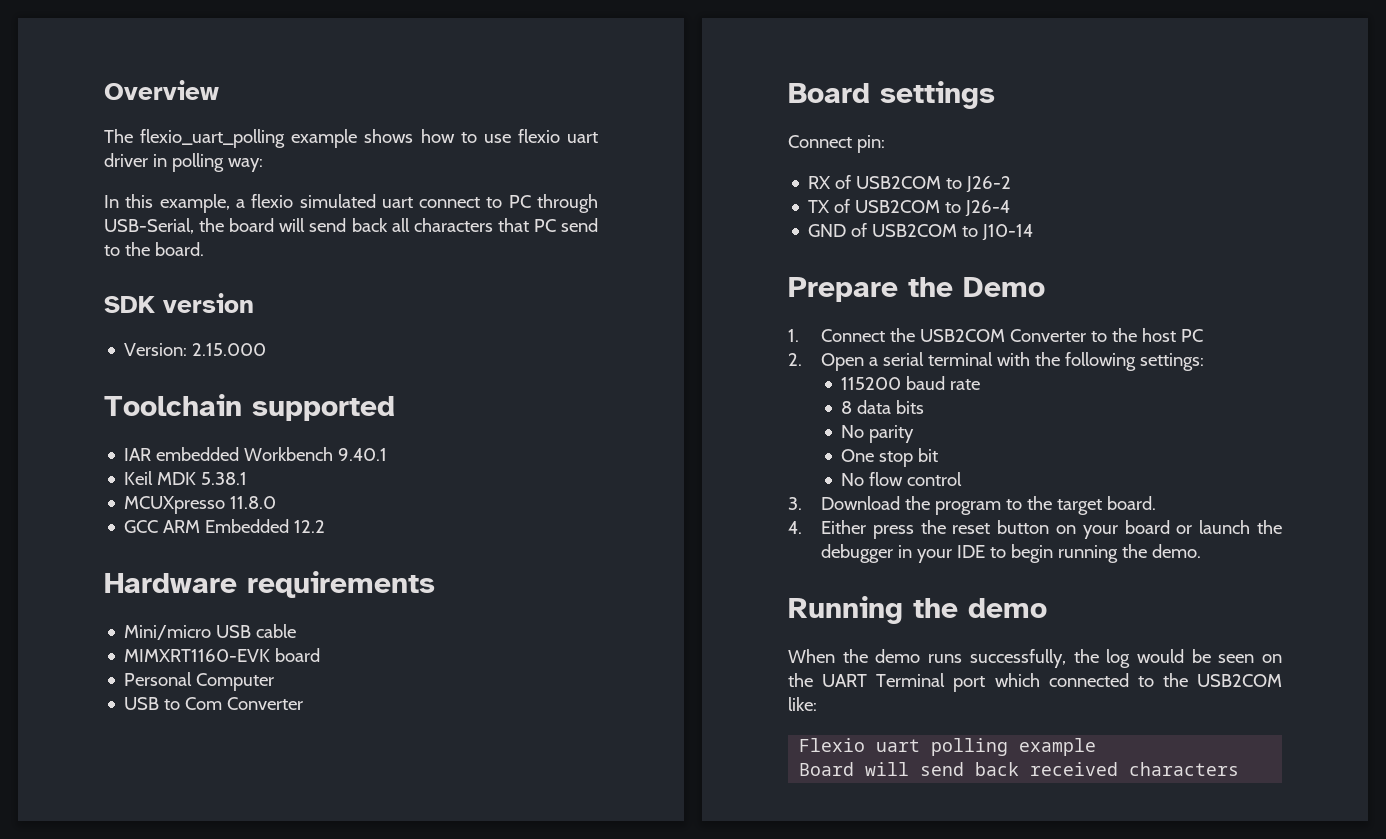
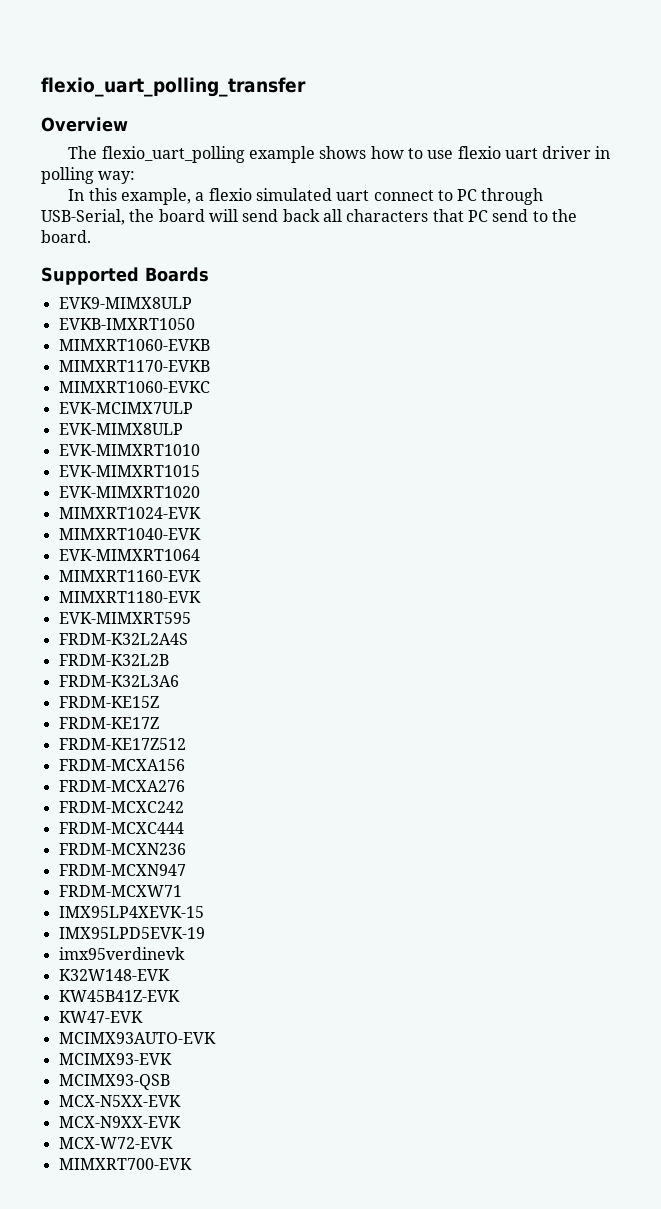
(104, 90) none -> [41,77,306,97] flexio_uart_polling_transfer //
[104,293,254,313] [124,343,267,356] [104,394,395,421] [124,447,388,461] [124,471,248,485] [124,496,277,514] [124,519,326,533] [104,571,435,598] [124,624,297,640] [124,648,321,662] [124,672,275,691] [124,697,304,710] [788,81,995,109] [788,135,885,153] [808,175,1012,193] [808,199,1011,217] [808,223,1034,241] [788,277,1045,302] [788,328,1203,342] [788,352,1204,371] [841,376,981,390] [841,400,925,414] [841,425,915,443] [841,448,939,467] [841,472,963,486] [788,496,1156,515] [788,520,1282,539] [821,544,1201,563] [788,596,1047,624] [788,649,1282,668] [788,673,1282,692] [788,697,817,711] [799,738,1097,756] [799,762,1240,776] SDK version // Version: 2.15.000 // Toolchain supported // IAR embedded Workbench 9.40.1 // Keil MDK 5.38.1 // MCUXpresso 11.8.0 // GCC ARM Embedded 12.2 // Hardware requirements // Mini/micro USB cable // MIMXRT1160-EVK board // Personal Computer // USB to Com Converter // Board settings // Connect pin: // RX of USB2COM to J26-2 // TX of USB2COM to J26-4 // GND of USB2COM to J10-14 // Prepare the Demo // 1. Connect the USB2COM Converter to the host PC // 2. Open a serial terminal with the following settings: // 115200 baud rate // 8 data bits // No parity // One stop bit // No flow control // 3. Download the program to the target board. // 4. Either press the reset button on your board or launch the debugger in your IDE to begin running the demo. // Running the demo // When the demo runs successfully, the log would be seen on the UART Terminal port which connected to the USB2COM like: // Flexio uart polling example // Board will send back received characters -> [41,267,209,285] [58,297,192,309] [58,318,195,330] [58,339,210,351] [58,360,210,372] [58,381,210,393] [58,402,193,414] [58,423,183,435] [58,444,200,456] [58,465,200,477] [58,486,200,498] [58,507,201,519] [58,528,201,540] [58,549,200,561] [58,570,201,582] [58,591,201,603] [58,612,191,624] [58,633,188,645] [58,654,169,666] [58,675,179,687] [58,696,159,708] [58,717,159,729] [58,738,186,750] [58,759,185,771] [58,780,185,792] [58,801,184,813] [58,822,184,834] [58,843,186,855] [58,864,186,876] [58,885,182,897] [58,906,204,918] [58,927,205,939] [58,947,185,960] [58,969,170,981] [58,990,180,1002] [58,1011,143,1023] [58,1032,216,1044] [58,1053,172,1065] [58,1074,170,1090] [58,1095,181,1107] [58,1116,181,1128] [58,1137,173,1149] [58,1158,192,1170] Supported Boards // EVK9-MIMX8ULP // EVKB-IMXRT1050 // MIMXRT1060-EVKB // MIMXRT1170-EVKB // MIMXRT1060-EVKC // EVK-MCIMX7ULP // EVK-MIMX8ULP // EVK-MIMXRT1010 // EVK-MIMXRT1015 // EVK-MIMXRT1020 // MIMXRT1024-EVK // MIMXRT1040-EVK // EVK-MIMXRT1064 // MIMXRT1160-EVK // MIMXRT1180-EVK // EVK-MIMXRT595 // FRDM-K32L2A4S // FRDM-K32L2B // FRDM-K32L3A6 // FRDM-KE15Z // FRDM-KE17Z // FRDM-KE17Z512 // FRDM-MCXA156 // FRDM-MCXA276 // FRDM-MCXC242 // FRDM-MCXC444 // FRDM-MCXN236 // FRDM-MCXN947 // FRDM-MCXW71 // IMX95LP4XEVK-15 // IMX95LPD5EVK-19 // imx95verdinevk // K32W148-EVK // KW45B41Z-EVK // KW47-EVK // MCIMX93AUTO-EVK // MCIMX93-EVK // MCIMX93-QSB // MCX-N5XX-EVK // MCX-N9XX-EVK // MCX-W72-EVK // MIMXRT700-EVK

